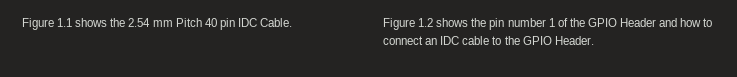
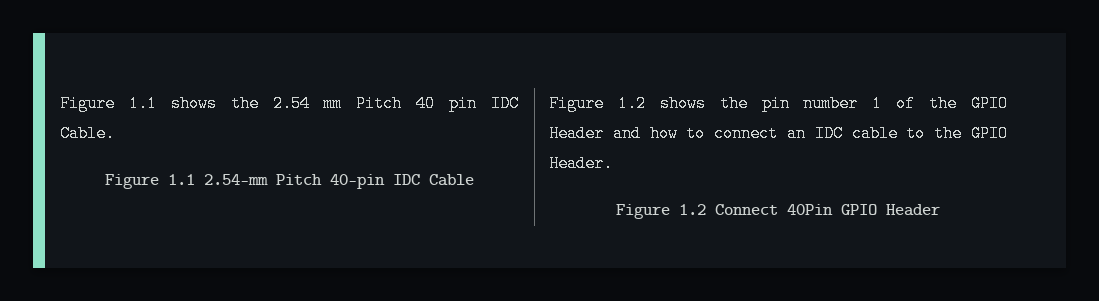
(293, 22) none -> [104,174,474,189] // Figure 1.1 2.54-mm Pitch 40-pin IDC Cable
(594, 40) none -> [616,204,940,219] // Figure 1.2 Connect 40Pin GPIO Header

